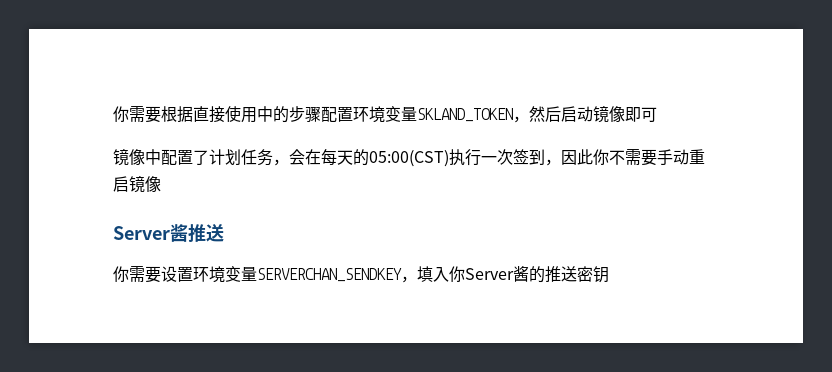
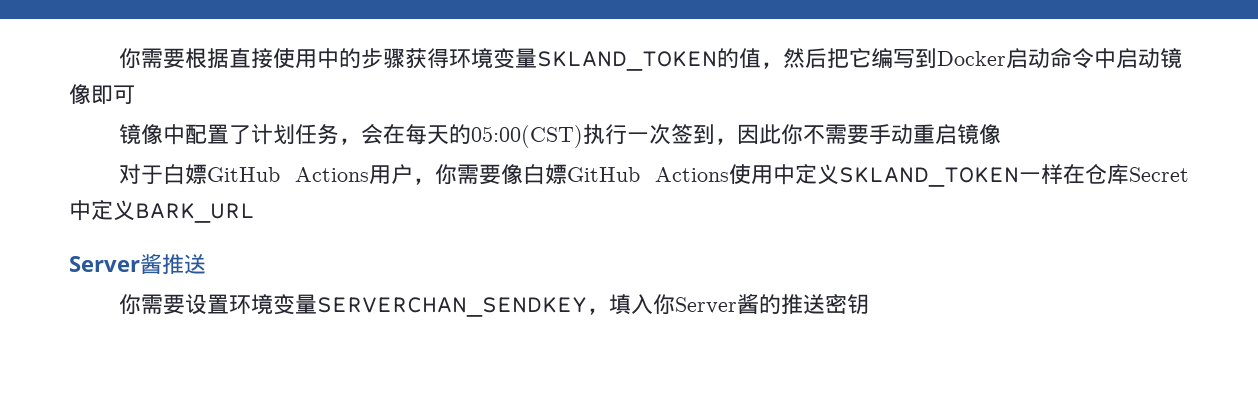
[321,106,353,122] 配置 -> [404,48,449,69] 获得
[513,106,561,123] ，然后 -> [716,47,1116,69] 的值，然后把它编写到Docker启动命令中
(161, 184) none -> [118,164,1189,187] [69,200,255,223] // 对于白嫖GitHub Actions用户，你需要像白嫖GitHub Actions使用中定义SKLAND_TOKEN一样在仓库Secret中定义BARK_URL

